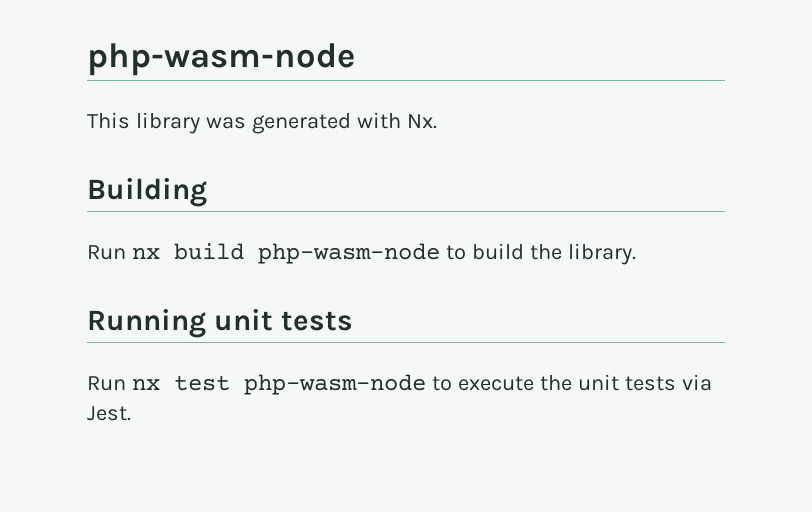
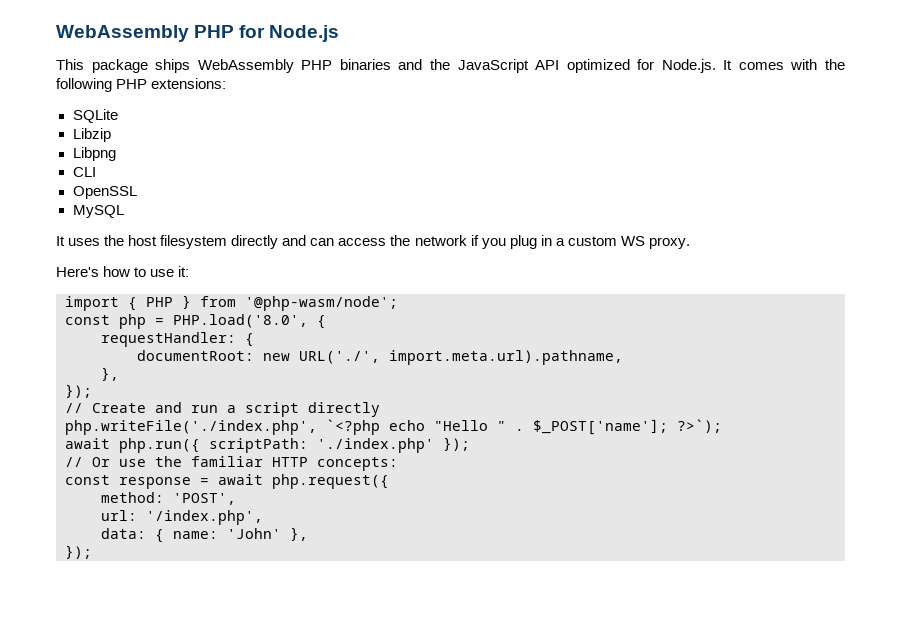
[87,43,355,76] [87,112,437,134] [87,178,207,207] [87,243,636,265] [87,309,353,338] [87,374,712,395] [87,406,131,421] php-wasm-node // This library was generated with Nx. // Building // Run nx build php-wasm-node to build the library. // Running unit tests // Run nx test php-wasm-node to execute the unit tests via Jest. -> [56,25,340,42] [56,59,845,73] [56,78,227,92] [72,109,118,123] [72,128,111,142] [72,147,116,161] [72,167,96,177] [72,186,137,199] [72,205,124,218] [56,235,690,249] [56,266,190,277] [65,295,398,311] [65,314,326,329] [101,332,254,347] [137,350,623,365] [101,367,119,381] [65,384,92,398] [65,402,380,417] [65,419,722,435] [65,437,470,453] [65,456,398,471] [65,474,389,489] [101,492,236,505] [101,510,263,525] [101,527,308,543] [65,545,92,559] WebAssembly PHP for Node.js // This package ships WebAssembly PHP binaries and the JavaScript API optimized for Node.js. It comes with the following PHP extensions: // SQLite // Libzip // Libpng // CLI // OpenSSL // MySQL // It uses the host filesystem directly and can access the network if you plug in a custom WS proxy. // Here's how to use it: // import { PHP } from '@php-wasm/node'; // const php = PHP.load('8.0', { // requestHandler: { // documentRoot: new URL('./', import.meta.url).pathname, // }, // }); // // Create and run a script directly // php.writeFile('./index.php', `<?php echo "Hello " . $_POST['name']; ?>`); // await php.run({ scriptPath: './index.php' }); // // Or use the familiar HTTP concepts: // const response = await php.request({ // method: 'POST', // url: '/index.php', // data: { name: 'John' }, // });

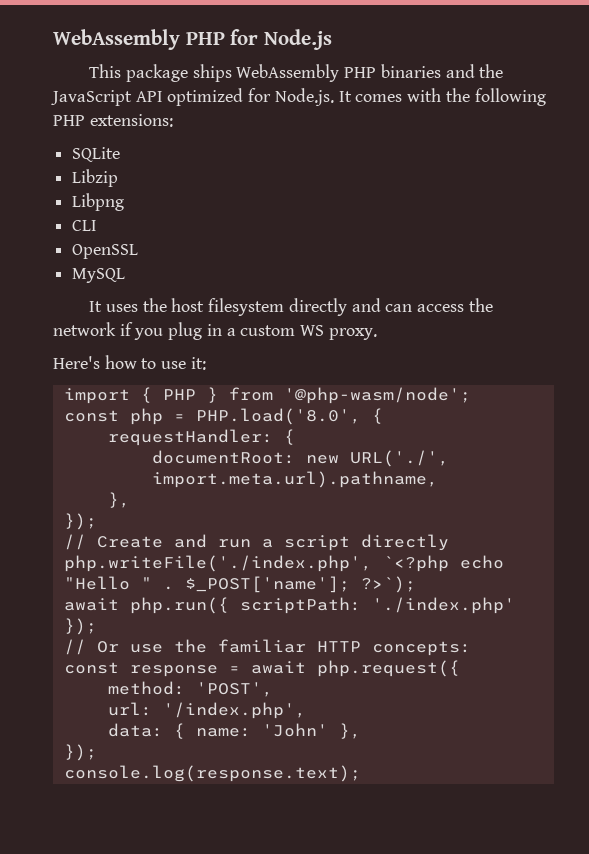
(92, 552) none -> [63,765,361,782] // console.log(response.text);

